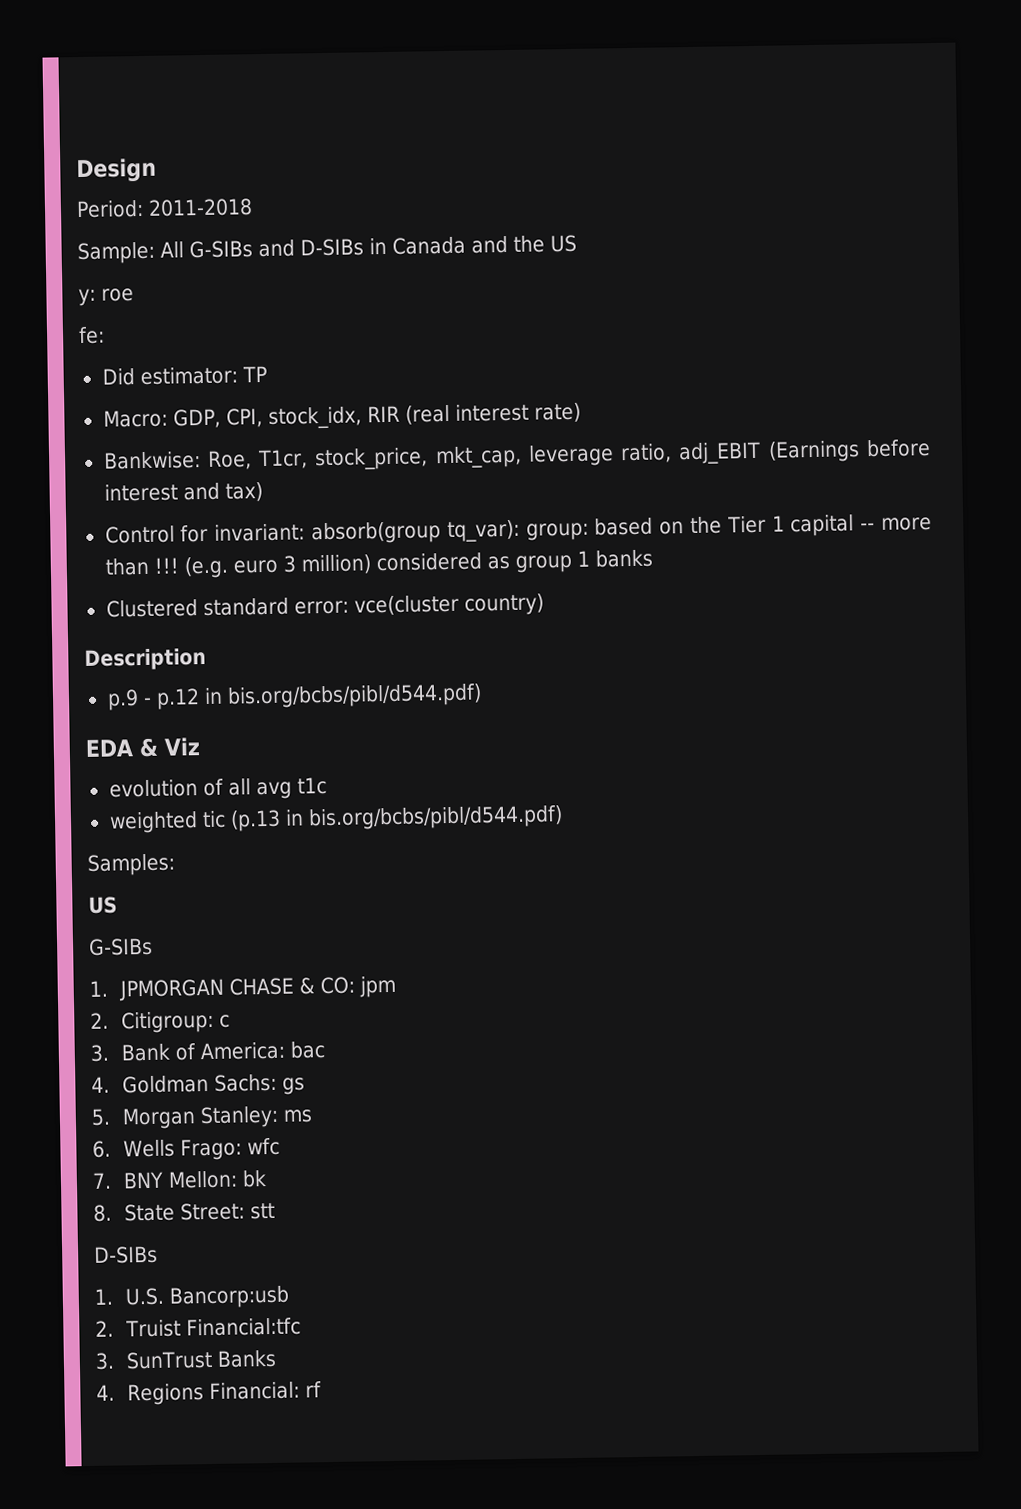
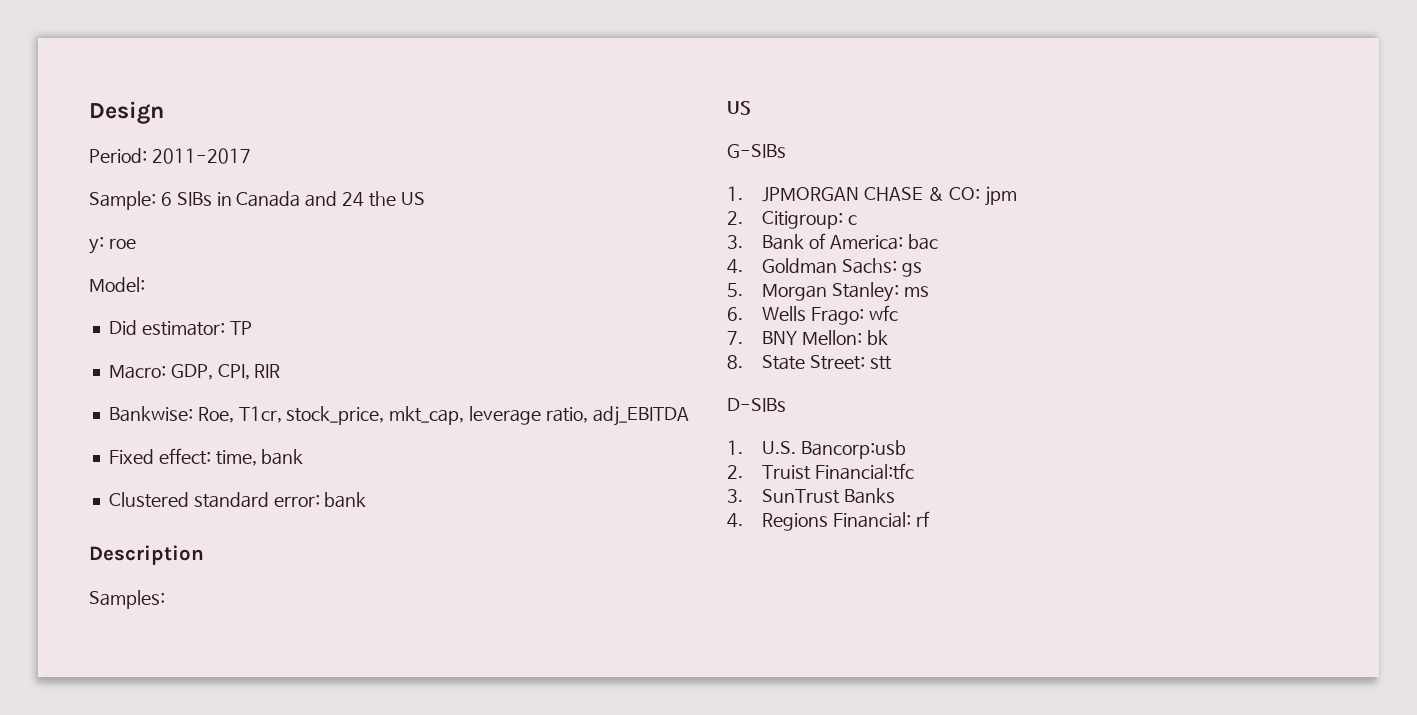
[147,198,253,217] 2011-2018 -> [151,148,251,164] 2011-2017
[160,238,364,259] All G-SIBs and D-SIBs -> [160,192,212,206] 6 SIBs
(508, 244) none -> [342,192,365,207] 24
[78,326,105,345] fe: -> [89,277,145,292] Model:
[267,406,362,429] stock_idx, -> (250, 372) none
[404,402,581,425] (real interest rate) -> (281, 371) none
[678,439,931,465] [103,482,263,502] [104,514,932,545] [104,549,653,579] adj_EBIT (Earnings before interest and tax) // Control for invariant: absorb(group tq_var): group: based on the Tier 1 capital -- more than !!! (e.g. euro 3 million) considered as group 1 banks -> [592,406,689,426] [108,448,304,466] adj_EBITDA // Fixed effect: time, bank
[353,593,544,616] vce(cluster country) -> [324,492,367,508] bank
[106,683,482,711] [85,737,200,758] [108,777,327,800] [108,805,563,834] // p.9 - p.12 in bis.org/bcbs/pibl/d544.pdf) // EDA & Viz // evolution of all avg t1c // weighted tic (p.13 in bis.org/bcbs/pibl/d544.pdf) -> (204, 555) none

